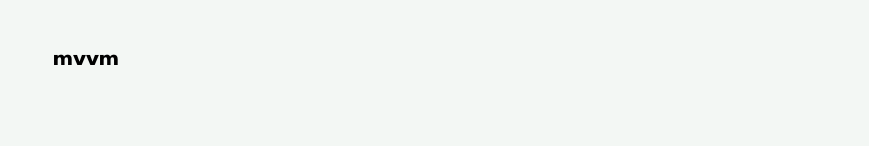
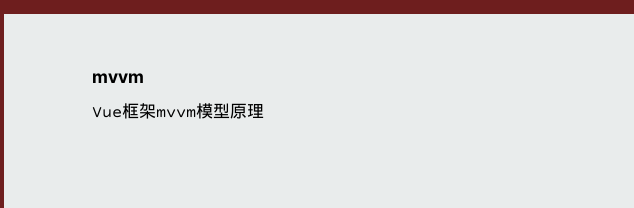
[53,54,119,65] mvvm -> [92,73,144,83] [92,103,264,119] mvvm // Vue框架mvvm模型原理

